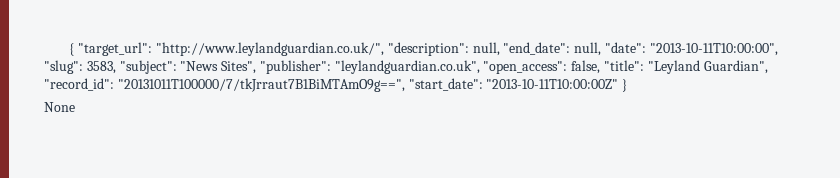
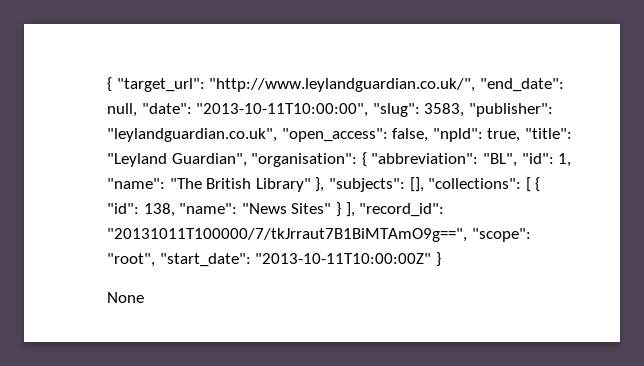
[387,42,500,56] "description": null, -> (476, 85) none
[119,60,257,74] "subject": "News Sites", -> (465, 110) none
(601, 67) none -> [432,128,521,142] "npld": true,
[44,78,405,92] "record_id": "20131011T100000/7/tkJrraut7B1BiMTAmO9g==", -> [251,152,572,167] [107,177,541,192] [107,202,445,217] [107,228,531,242] [107,253,155,267] "organisation": { "abbreviation": "BL", "id": 1, "name": "The British Library" }, "subjects": [], "collections": [ { "id": 138, "name": "News Sites" } ], "record_id": "20131011T100000/7/tkJrraut7B1BiMTAmO9g==", "scope": "root",

